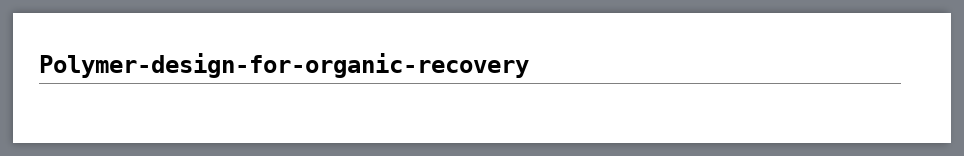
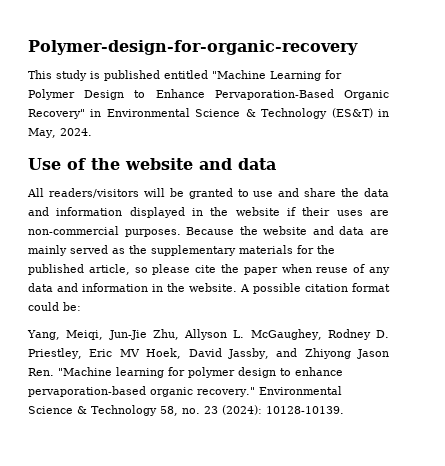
(529, 65) none -> [28,70,342,81] [28,89,389,100] [28,108,389,119] [28,128,92,138] [28,158,276,170] [27,188,389,199] [28,207,389,218] [28,226,389,237] [28,245,335,256] [28,264,391,275] [28,283,390,294] [28,302,81,311] [27,329,389,340] [28,348,389,359] [28,367,343,378] [28,386,342,397] [28,405,344,416] // This study is published entitled "Machine Learning for Polymer Design to Enhance Pervaporation-Based Organic Recovery" in Environmental Science & Technology (ES&T) in May, 2024. // Use of the website and data // All readers/visitors will be granted to use and share the data and information displayed in the website if their uses are non-commercial purposes. Because the website and data are mainly served as the supplementary materials for the published article, so please cite the paper when reuse of any data and information in the website. A possible citation format could be: // Yang, Meiqi, Jun-Jie Zhu, Allyson L. McGaughey, Rodney D. Priestley, Eric MV Hoek, David Jassby, and Zhiyong Jason Ren. "Machine learning for polymer design to enhance pervaporation-based organic recovery." Environmental Science & Technology 58, no. 23 (2024): 10128-10139.

